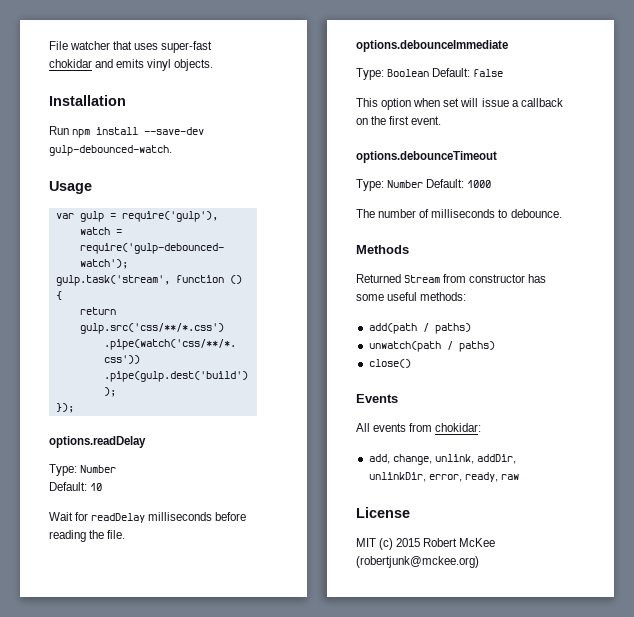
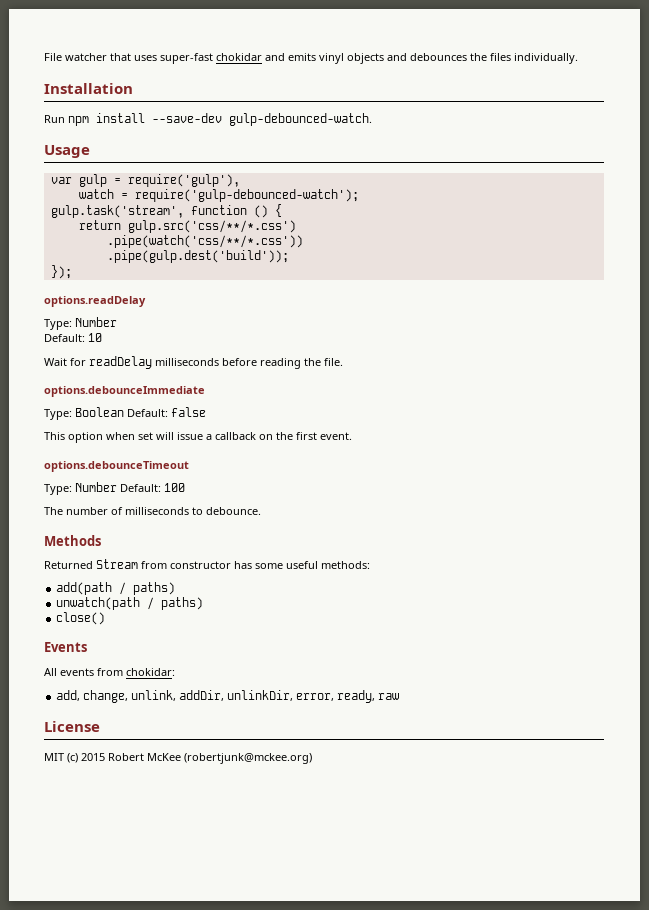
[174,59,214,71] objects. -> [347,53,578,64] objects and debounces the files individually.
[467,180,492,188] 1000 -> [164,483,185,492] 100

